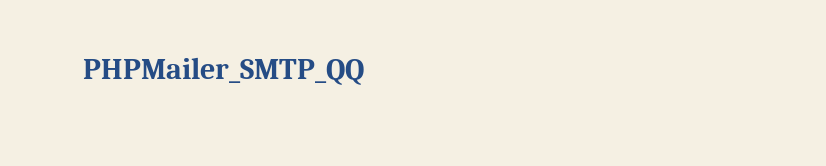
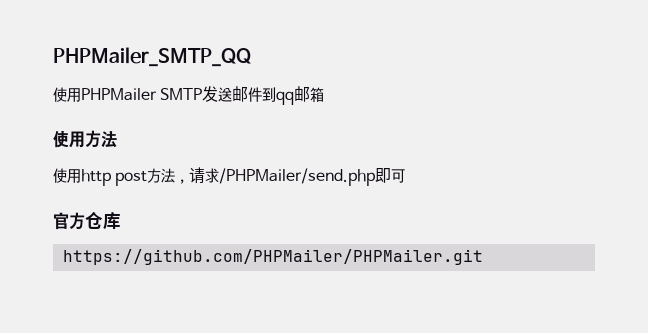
(364, 71) none -> [53,86,325,105] [53,130,117,148] [53,167,406,186] [53,211,121,230] [62,249,483,265] // 使用PHPMailer SMTP发送邮件到qq邮箱 // 使用方法 // 使用http post方法，请求/PHPMailer/send.php即可 // 官方仓库 // https://github.com/PHPMailer/PHPMailer.git

